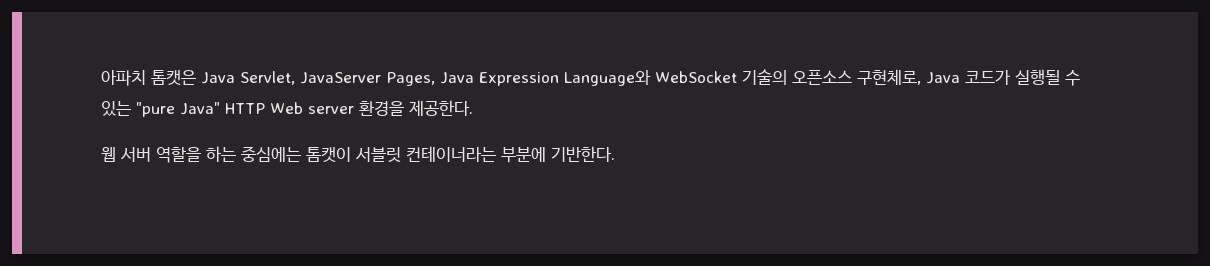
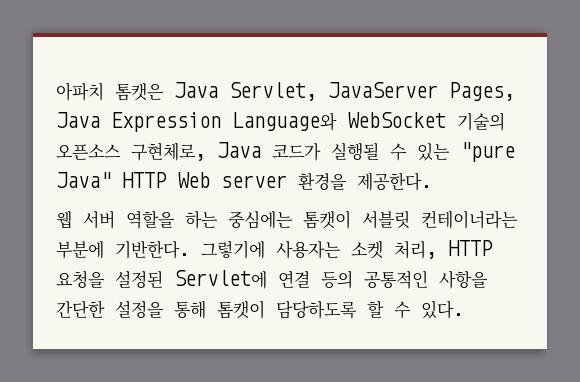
(615, 154) none -> [201,240,493,259] [56,270,488,289] [56,300,464,319] 그렇기에 사용자는 소켓 처리, HTTP 요청을 설정된 Servlet에 연결 등의 공통적인 사항을 간단한 설정을 통해 톰캣이 담당하도록 할 수 있다.

